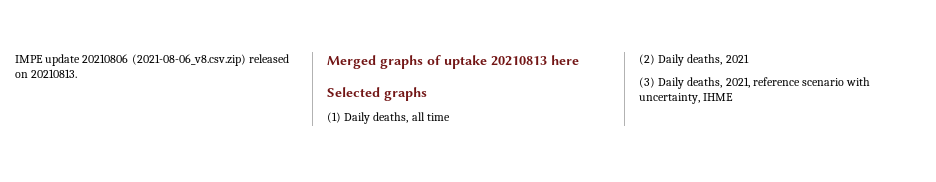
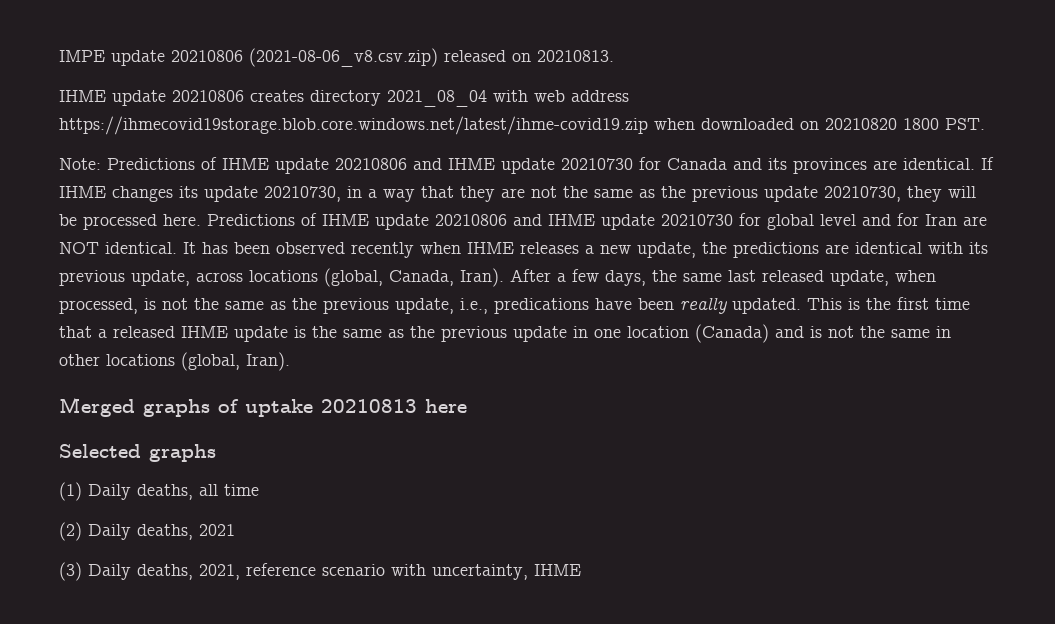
(78, 73) none -> [59,90,629,107] [59,116,985,135] [59,157,994,174] [59,186,976,202] [59,213,987,230] [59,242,988,258] [59,268,936,287] [59,297,970,314] [59,324,951,343] [59,352,290,371] // IHME update 20210806 creates directory 2021_08_04 with web address https://ihmecovid19storage.blob.core.windows.net/latest/ihme-covid19.zip when downloaded on 20210820 1800 PST. // Note: Predictions of IHME update 20210806 and IHME update 20210730 for Canada and its provinces are identical. If IHME changes its update 20210730, in a way that they are not the same as the previous update 20210730, they will be processed here. Predictions of IHME update 20210806 and IHME update 20210730 for global level and for Iran are NOT identical. It has been observed recently when IHME releases a new update, the predictions are identical with its previous update, across locations (global, Canada, Iran). After a few days, the same last released update, when processed, is not the same as the previous update, i.e., predications have been really updated. This is the first time that a released IHME update is the same as the previous update in one location (Canada) and is not the same in other locations (global, Iran).

